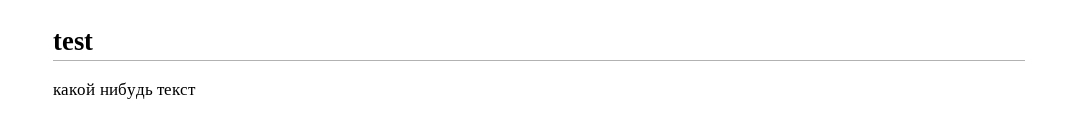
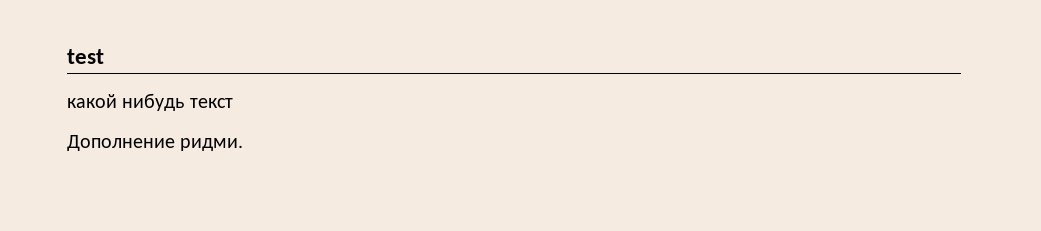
(197, 91) none -> [67,135,244,151] // Дополнение ридми.

